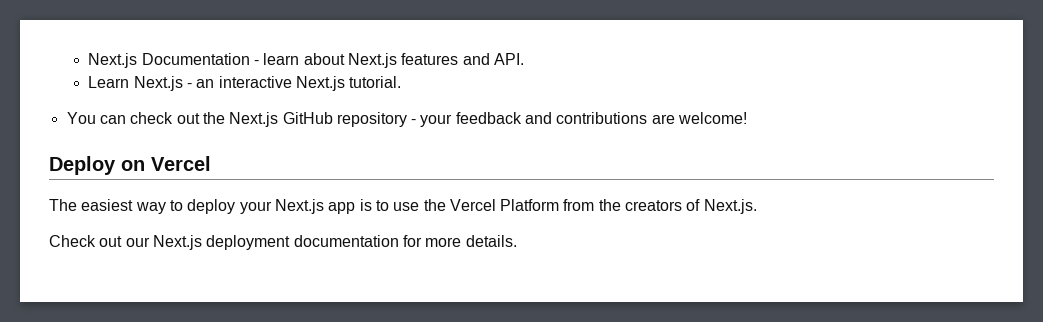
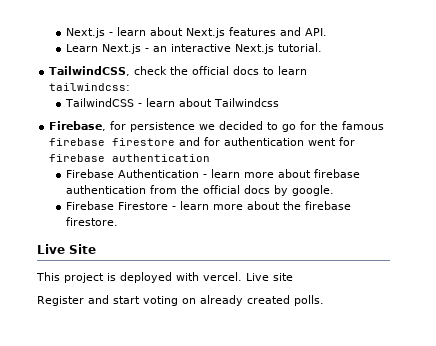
[88,53,250,68] Next.js Documentation -> [66,28,106,38] Next.js
[66,112,748,127] [49,156,211,175] [49,199,757,214] [49,235,517,250] You can check out the Next.js GitHub repository - your feedback and contributions are welcome! // Deploy on Vercel // The easiest way to deploy your Next.js app is to use the Vercel Platform from the creators of Next.js. // Check out our Next.js deployment documentation for more details. -> [49,66,308,76] [49,83,131,91] [65,98,280,107] [49,121,385,132] [49,137,356,146] [49,154,211,162] [66,169,361,178] [66,185,335,196] [66,201,352,210] [66,217,119,226] [37,244,96,254] [36,272,293,283] [37,295,324,306] TailwindCSS, check the official docs to learn tailwindcss: // TailwindCSS - learn about Tailwindcss // Firebase, for persistence we decided to go for the famous firebase firestore and for authentication went for firebase authentication // Firebase Authentication - learn more about firebase authentication from the official docs by google. // Firebase Firestore - learn more about the firebase firestore. // Live Site // This project is deployed with vercel. Live site // Register and start voting on already created polls.

